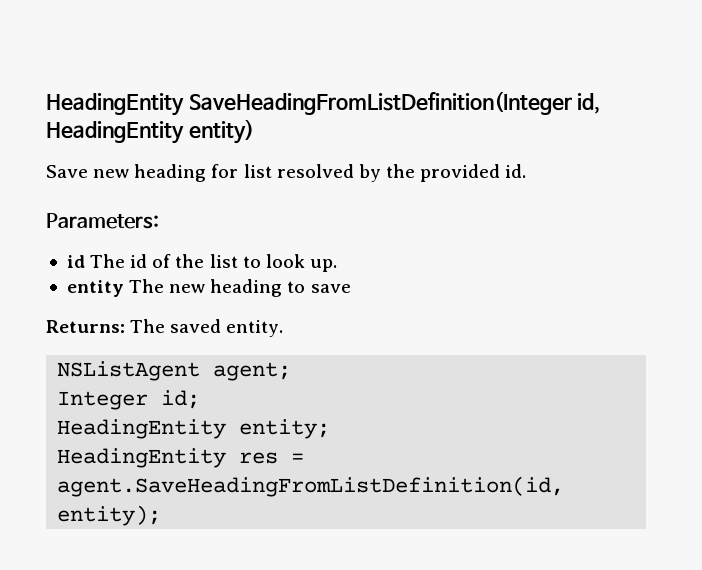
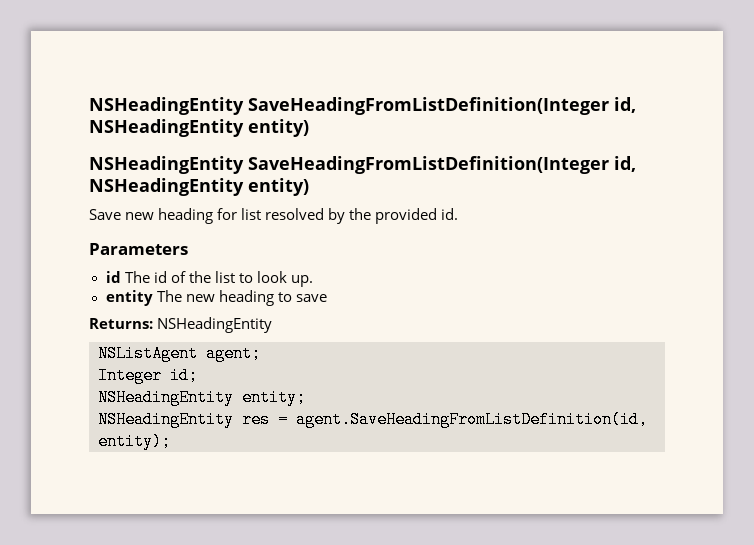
[46,91,601,116] [46,121,184,144] HeadingEntity SaveHeadingFromListDefinition(Integer id, HeadingEntity -> [89,97,636,115] [89,119,309,137] [89,156,636,174] [89,178,244,196] NSHeadingEntity SaveHeadingFromListDefinition(Integer id, NSHeadingEntity entity) // NSHeadingEntity SaveHeadingFromListDefinition(Integer id, NSHeadingEntity
[46,213,159,229] Parameters: -> [89,243,188,255] Parameters
[130,319,284,337] The saved entity. -> [157,317,273,333] NSHeadingEntity
[57,419,227,439] HeadingEntity -> [98,389,234,406] NSHeadingEntity
[57,448,227,468] HeadingEntity -> [98,411,234,428] NSHeadingEntity

